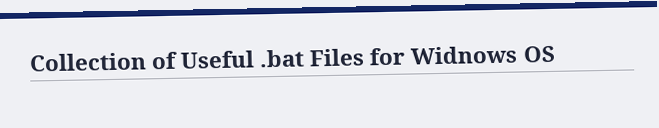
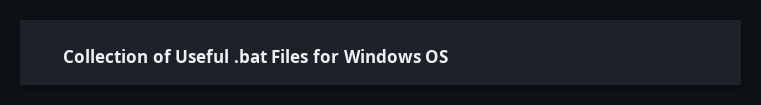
[410,45,519,65] Widnows -> [343,49,421,63] Windows

